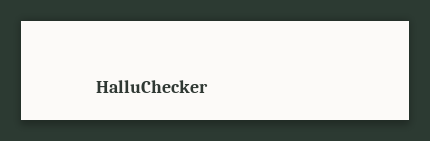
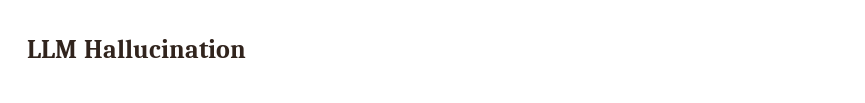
[96,80,208,93] HalluChecker -> [27,39,247,58] LLM Hallucination

